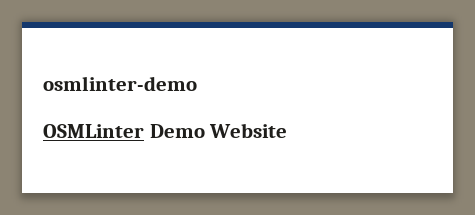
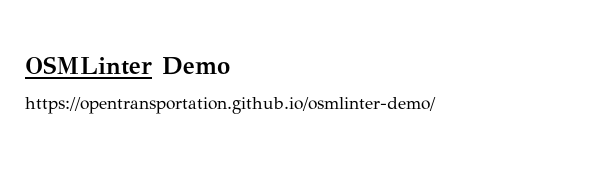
[43,76,197,91] osmlinter-demo // -> (25, 65) none
[209,123,288,138] Website -> [25,97,436,114] // https://opentransportation.github.io/osmlinter-demo/

